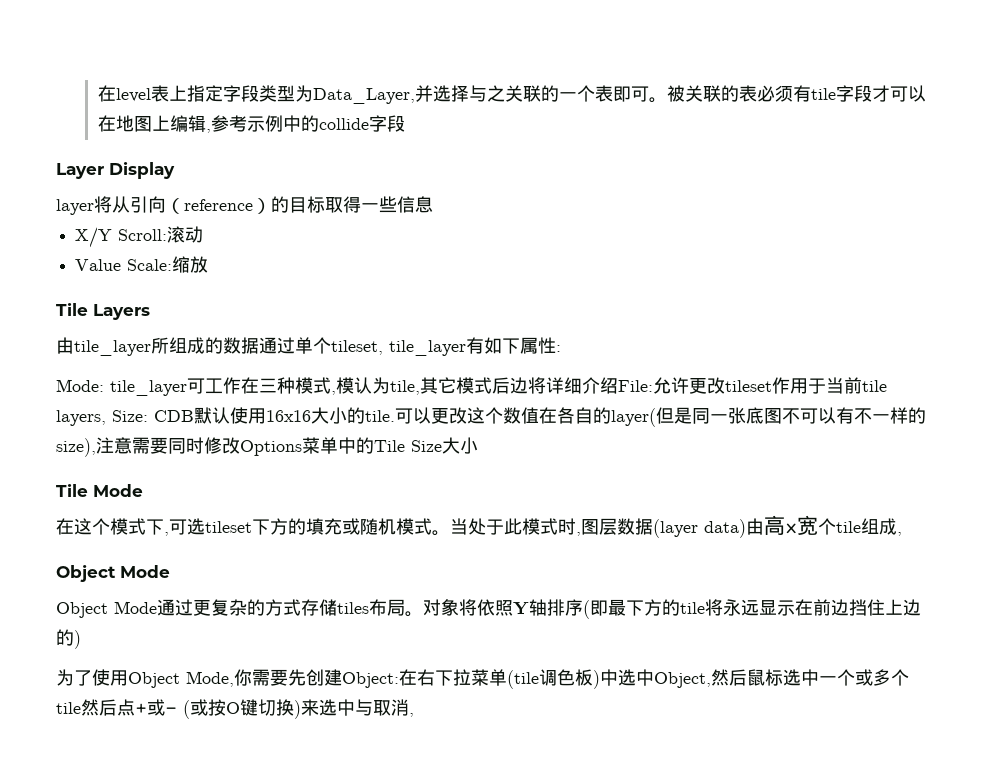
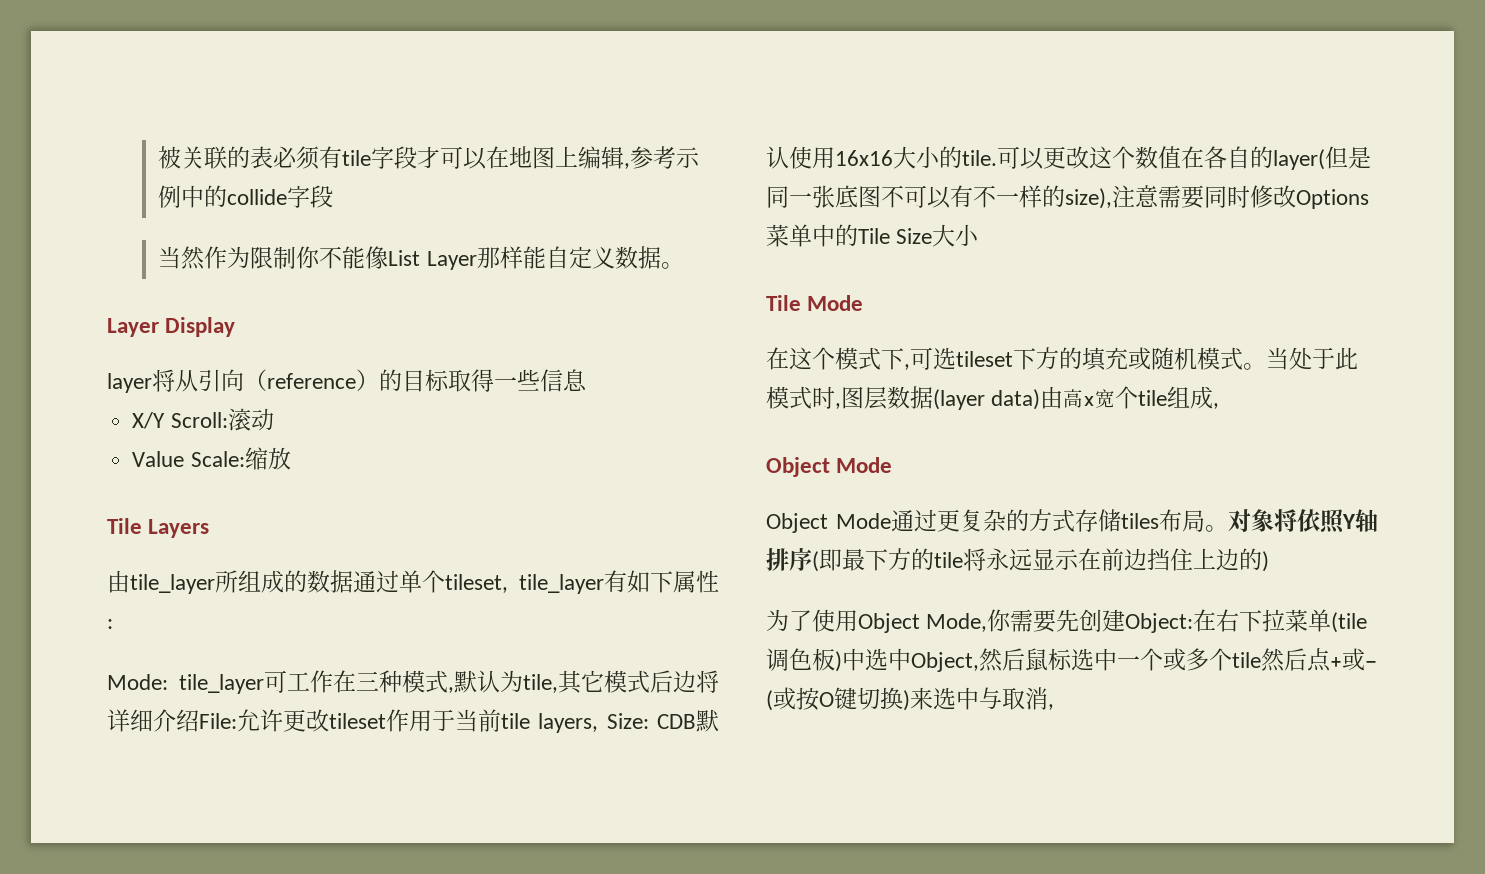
[97,85,667,104] 在level表上指定字段类型为Data_Layer,并选择与之关联的一个表即可。 -> (158, 157) none
(405, 123) none -> [158,246,684,270] // 当然作为限制你不能像List Layer那样能自定义数据。
[336,377,354,394] 模 -> [454,670,477,693] 默

